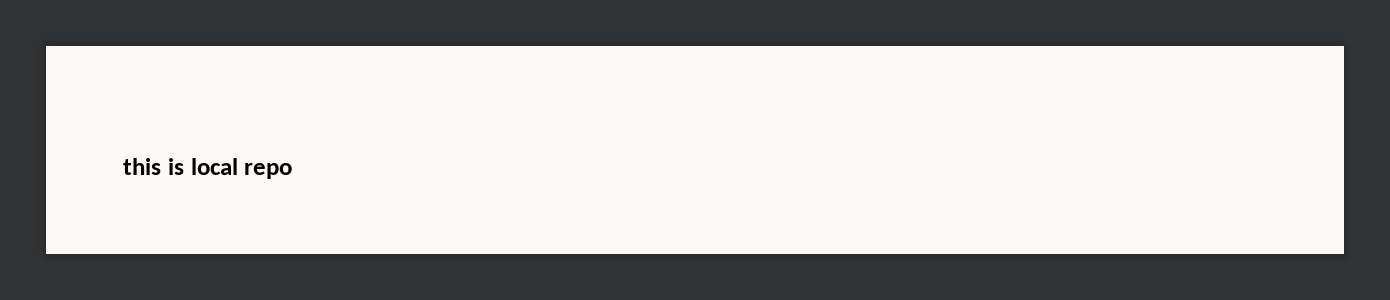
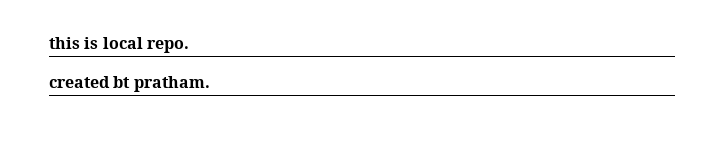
[244,163,293,179] repo -> [146,40,189,53] [49,76,210,92] repo. // created bt pratham.

